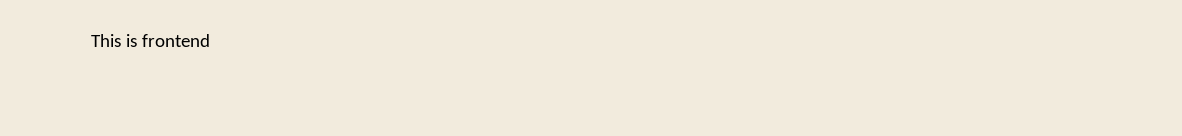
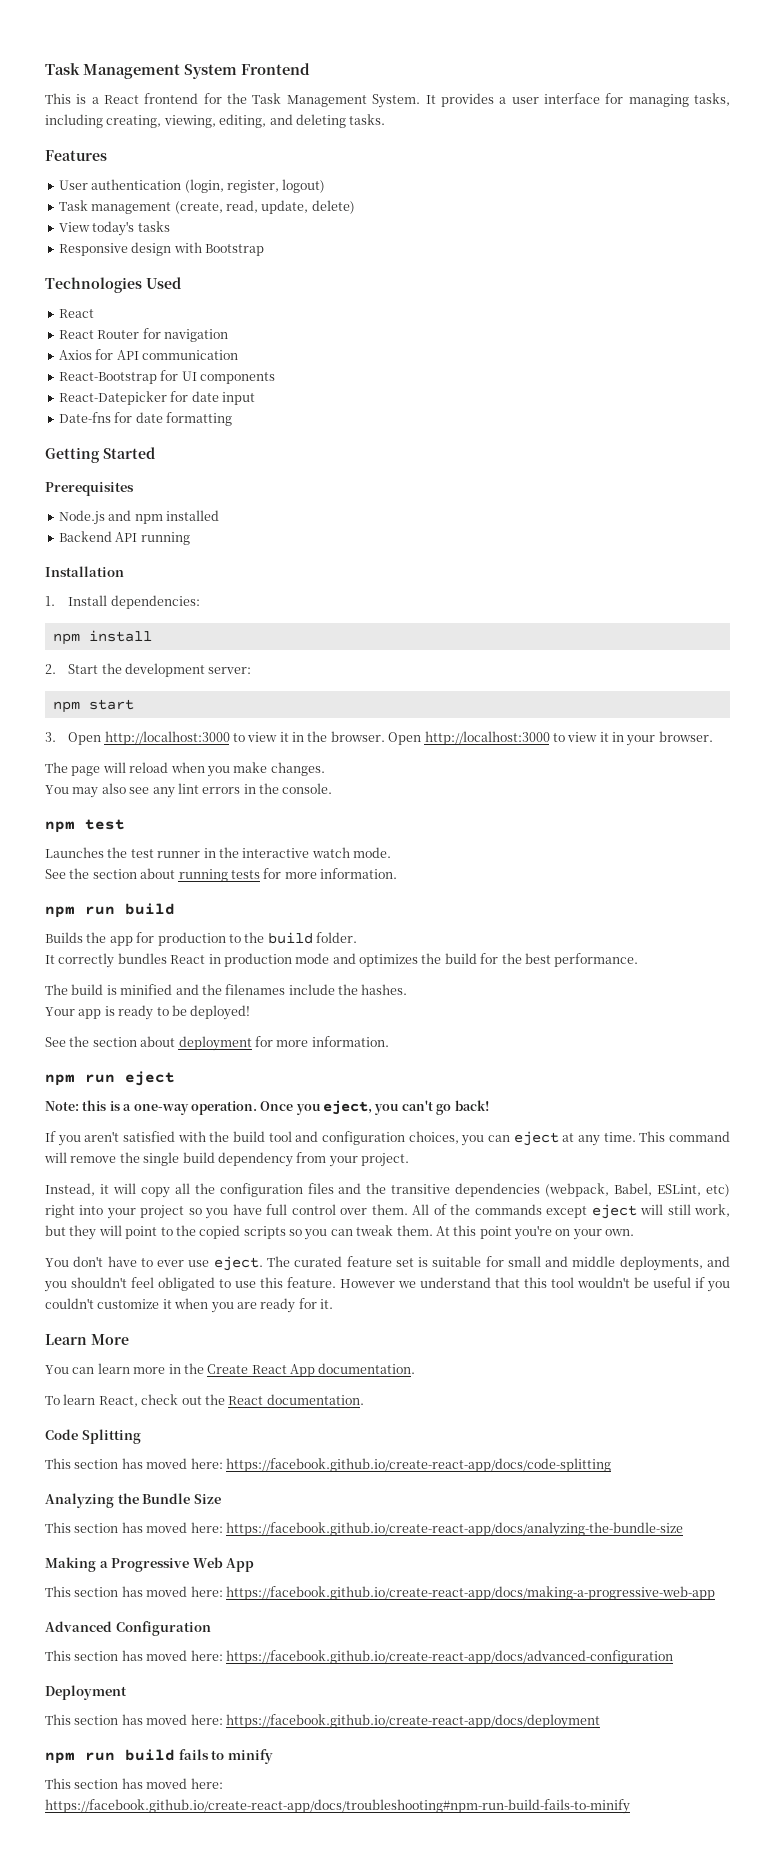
[91,34,210,47] This is frontend -> [45,63,310,79] [45,93,731,108] [45,114,386,128] [45,150,107,161] [58,179,326,193] [58,200,355,214] [58,221,170,236] [58,242,264,256] [45,277,181,293] [58,309,94,318] [58,328,228,342] [58,349,238,360] [58,370,275,384] [58,391,255,405] [58,412,232,426] [45,447,155,463] [45,482,134,496] [58,510,219,525] [58,531,190,545] [45,566,124,577] [45,595,200,609] [52,630,152,645] [45,663,252,677] [52,699,134,713] [45,731,713,746] [45,762,325,777] [45,783,333,798] [45,819,125,833] [45,847,391,858] [45,868,397,882] [45,903,175,918] [45,932,357,946] [45,953,639,968] [45,984,408,995] [45,1005,251,1020] [45,1036,389,1051] [45,1071,175,1086] [45,1100,489,1115] [45,1131,730,1146] [44,1152,409,1167] [45,1183,730,1198] [45,1204,731,1219] [45,1225,635,1240] [45,1256,730,1271] [44,1277,730,1292] [45,1298,333,1313] [45,1334,129,1345] [45,1363,416,1377] [45,1394,364,1407] [45,1429,141,1444] [45,1458,611,1472] [45,1493,221,1508] [45,1522,683,1537] [45,1557,255,1572] [45,1586,715,1600] [45,1621,211,1636] [45,1650,673,1664] [45,1685,127,1700] [45,1714,600,1729] [45,1749,273,1764] [45,1778,223,1789] [45,1799,630,1814] Task Management System Frontend // This is a React frontend for the Task Management System. It provides a user interface for managing tasks, including creating, viewing, editing, and deleting tasks. // Features // User authentication (login, register, logout) // Task management (create, read, update, delete) // View today's tasks // Responsive design with Bootstrap // Technologies Used // React // React Router for navigation // Axios for API communication // React-Bootstrap for UI components // React-Datepicker for date input // Date-fns for date formatting // Getting Started // Prerequisites // Node.js and npm installed // Backend API running // Installation // 1. Install dependencies: // npm install // 2. Start the development server: // npm start // 3. Open http://localhost:3000 to view it in the browser. Open http://localhost:3000 to view it in your browser. // The page will reload when you make changes. // You may also see any lint errors in the console. // npm test // Launches the test runner in the interactive watch mode. // See the section about running tests for more information. // npm run build // Builds the app for production to the build folder. // It correctly bundles React in production mode and optimizes the build for the best performance. // The build is minified and the filenames include the hashes. // Your app is ready to be deployed! // See the section about deployment for more information. // npm run eject // Note: this is a one-way operation. Once you eject, you can't go back! // If you aren't satisfied with the build tool and configuration choices, you can eject at any time. This command will remove the single build dependency from your project. // Instead, it will copy all the configuration files and the transitive dependencies (webpack, Babel, ESLint, etc) right into your project so you have full control over them. All of the commands except eject will still work, but they will point to the copied scripts so you can tweak them. At this point you're on your own. // You don't have to ever use eject. The curated feature set is suitable for small and middle deployments, and you shouldn't feel obligated to use this feature. However we understand that this tool wouldn't be useful if you couldn't customize it when you are ready for it. // Learn More // You can learn more in the Create React App documentation. // To learn React, check out the React documentation. // Code Splitting // This section has moved here: https://facebook.github.io/create-react-app/docs/code-splitting // Analyzing the Bundle Size // This section has moved here: https://facebook.github.io/create-react-app/docs/analyzing-the-bundle-size // Making a Progressive Web App // This section has moved here: https://facebook.github.io/create-react-app/docs/making-a-progressive-web-app // Advanced Configuration // This section has moved here: https://facebook.github.io/create-react-app/docs/advanced-configuration // Deployment // This section has moved here: https://facebook.github.io/create-react-app/docs/deployment // npm run build fails to minify // This section has moved here: https://facebook.github.io/create-react-app/docs/troubleshooting#npm-run-build-fails-to-minify

